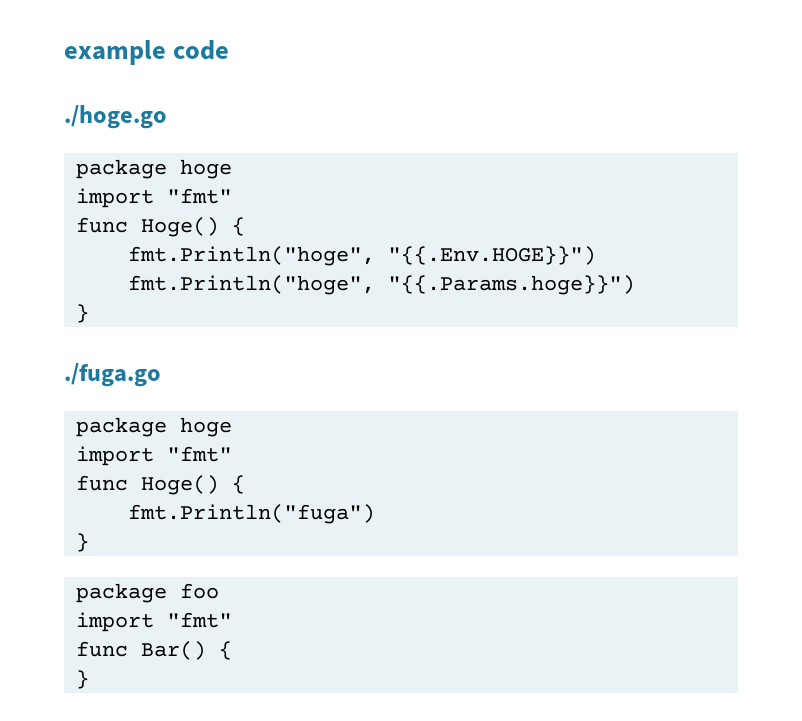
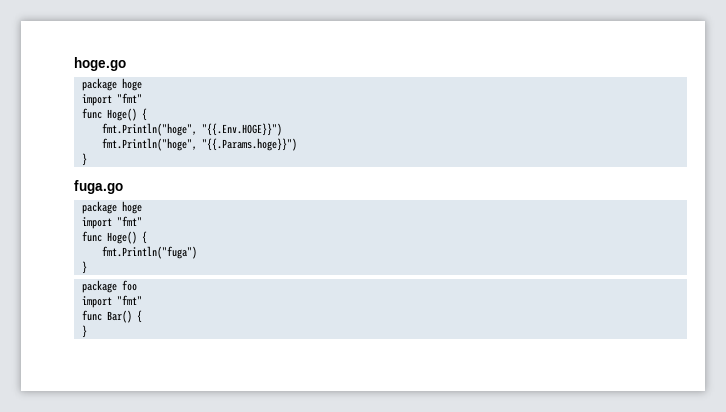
[64,40,230,65] [64,105,167,129] example code // ./hoge.go -> [74,57,126,71] hoge.go
[64,363,161,387] ./fuga.go -> [74,180,123,194] fuga.go

